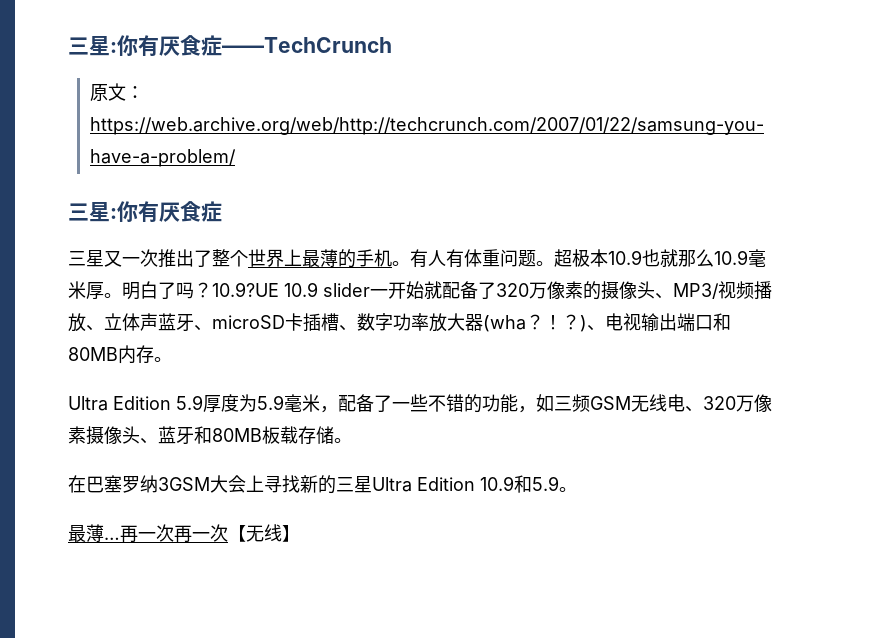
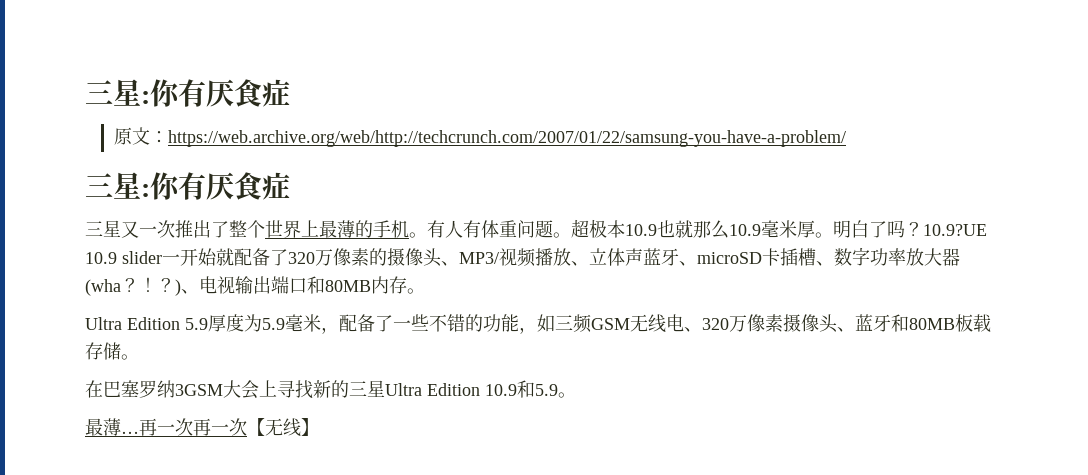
[68,35,392,56] 三星:你有厌食症——TechCrunch -> [85,79,290,107] 三星:你有厌食症

